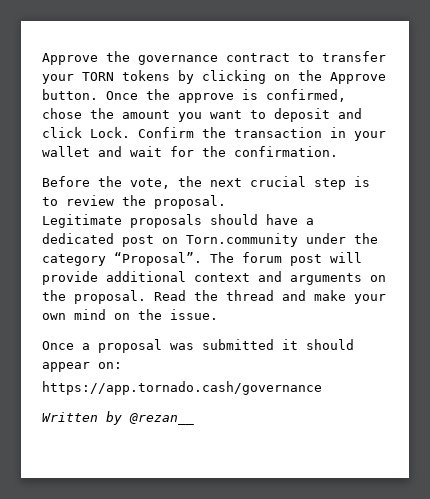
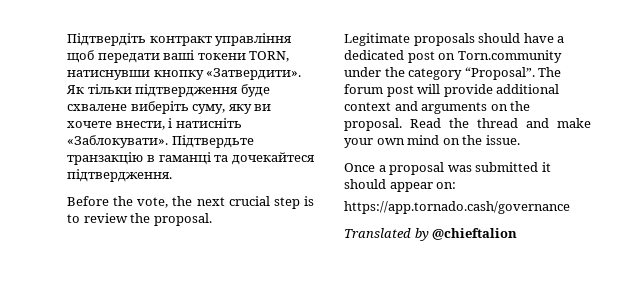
[42,51,386,65] [42,70,386,84] [42,89,346,103] [42,108,362,122] [42,127,386,141] [42,146,338,157] Approve the governance contract to transfer your TORN tokens by clicking on the Approve button. Once the approve is confirmed, chose the amount you want to deposit and click Lock. Confirm the transaction in your wallet and wait for the confirmation. -> [67,33,293,46] [67,50,290,63] [67,68,302,80] [66,84,270,97] [67,101,272,114] [67,118,242,130] [67,135,254,148] [67,152,315,165] [67,169,172,182] Підтвердіть контракт управління щоб передати ваші токени TORN, натиснувши кнопку «Затвердити». Як тільки підтвердження буде схвалене виберіть суму, яку ви хочете внести, і натисніть «Заблокувати». Підтвердьте транзакцію в гаманці та дочекайтеся підтвердження.
[42,411,194,425] Written by @rezan__ -> [344,228,518,241] Translated by @chieftalion

